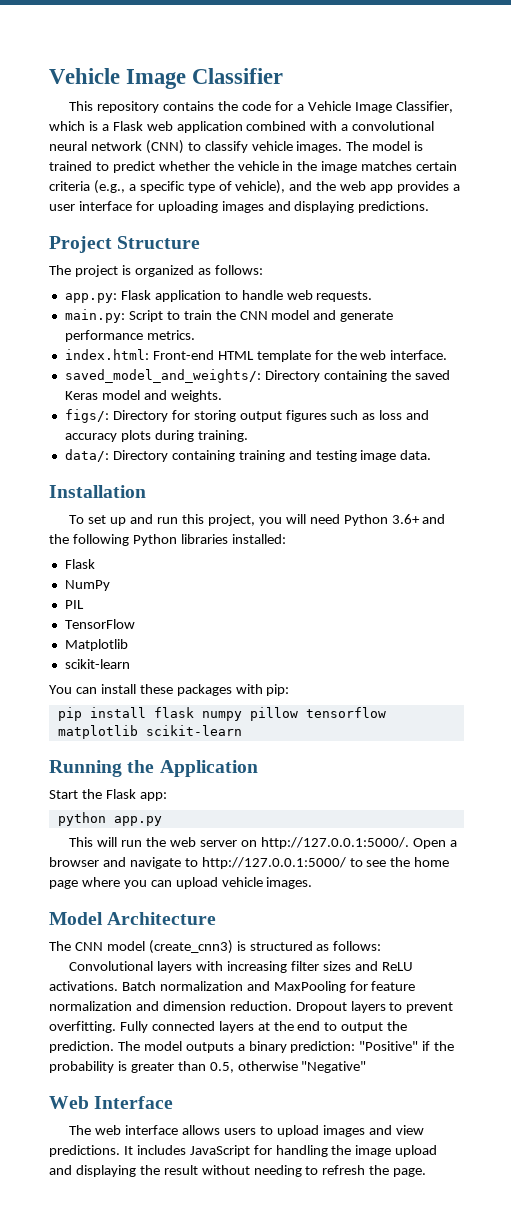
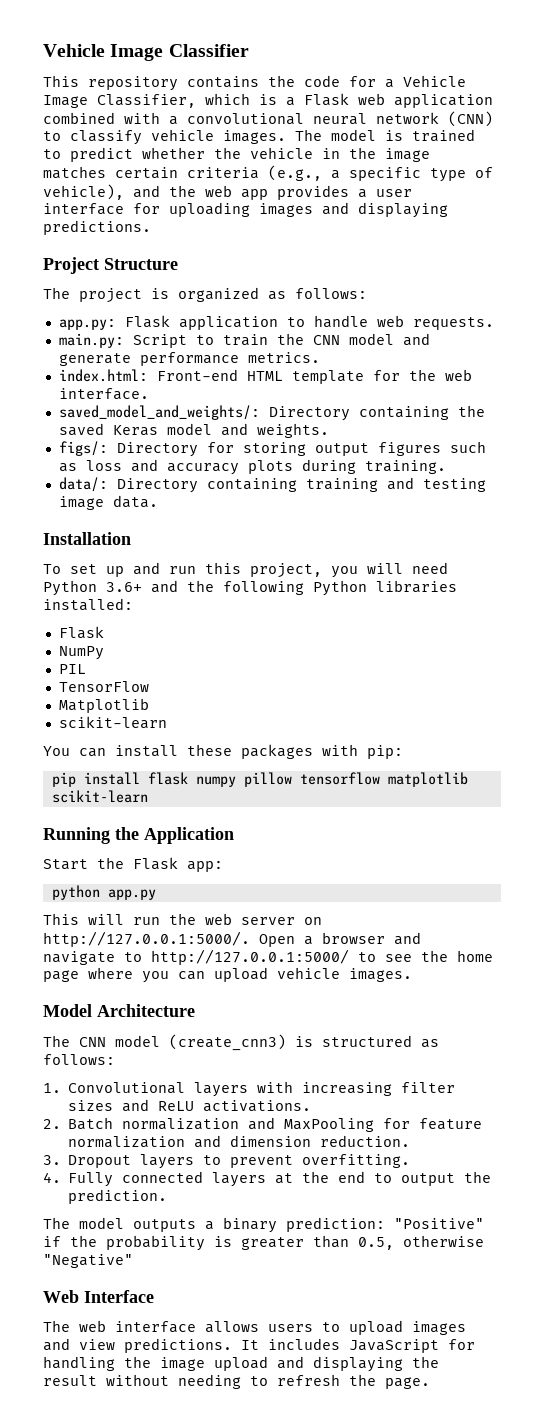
(382, 946) none -> [43,1083,61,1093] 1.
(118, 986) none -> [43,1119,61,1129] // 2.
(292, 1006) none -> [43,1155,61,1165] // 3.
(116, 1027) none -> [43,1172,61,1183] // 4.
(114, 1047) none -> (168, 1196) //

